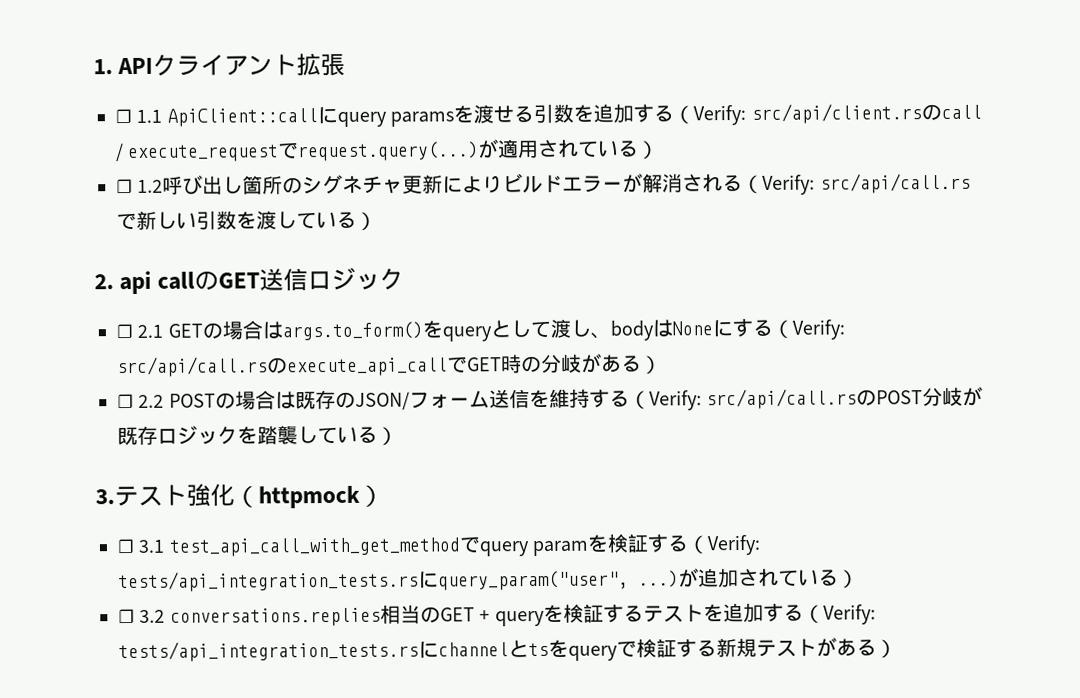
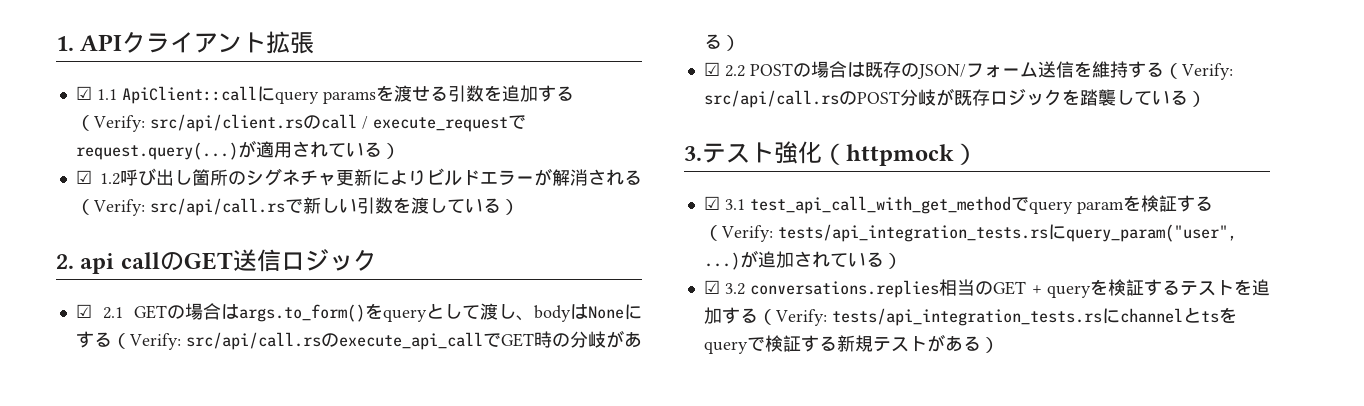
[115,108,132,124] ☐ -> [75,86,92,100] ☑
[116,178,133,194] ☐ -> [75,170,92,184] ☑
[116,323,133,339] ☐ -> [75,304,92,318] ☑
[117,393,134,409] ☐ -> [703,62,720,76] ☑
[117,538,134,554] ☐ -> [703,196,720,210] ☑
[118,608,135,624] ☐ -> [703,280,720,294] ☑

